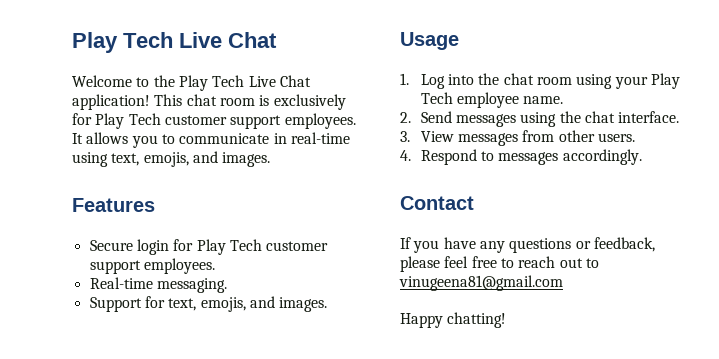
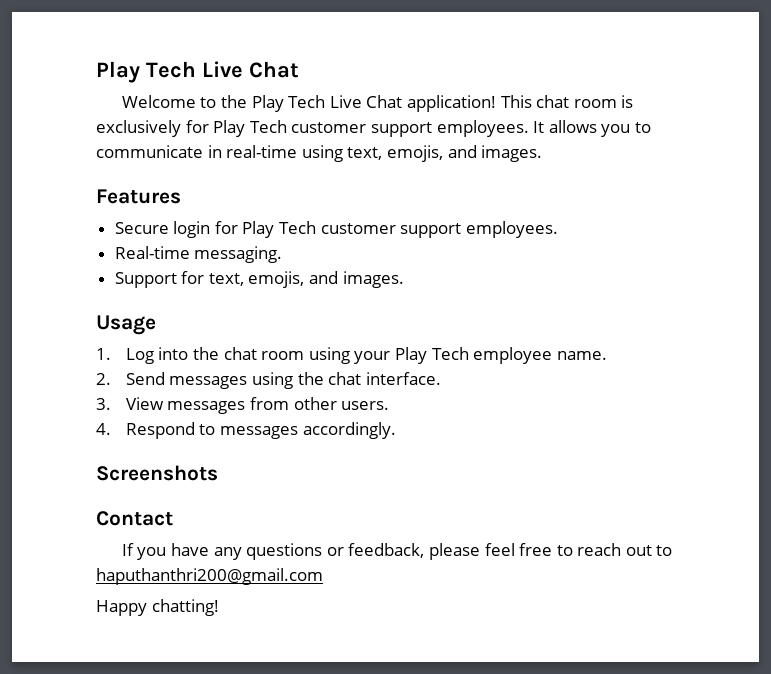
(642, 157) none -> [96,465,218,481] // Screenshots
[399,275,563,291] vinugeena81@gmail.com -> [96,568,323,585] haputhanthri200@gmail.com

